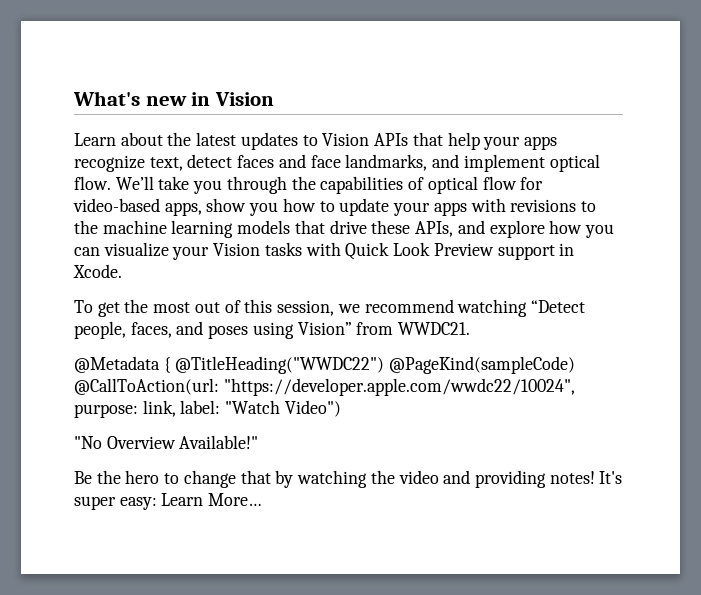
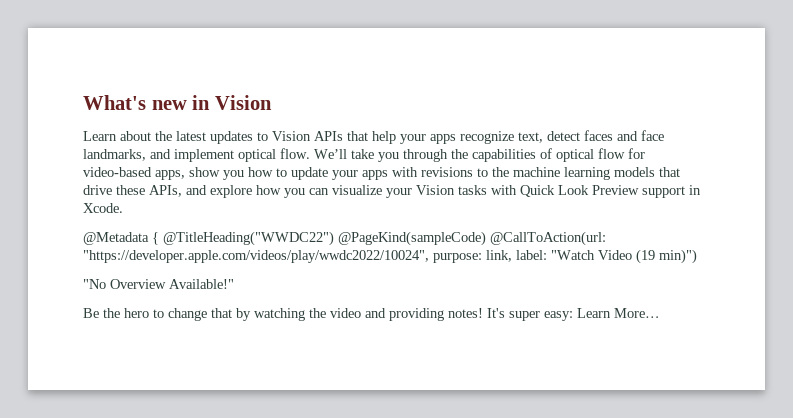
[74,299,585,317] [74,321,471,339] // To get the most out of this session, we recommend watching “Detect people, faces, and poses using Vision” from WWDC21. -> (123, 208) none
[223,378,575,396] "https://developer.apple.com/wwdc22/10024", -> [83,250,429,263] "https://developer.apple.com/videos/play/wwdc2022/10024",
[284,400,341,417] Video") -> [598,249,697,264] Video (19 min)")

